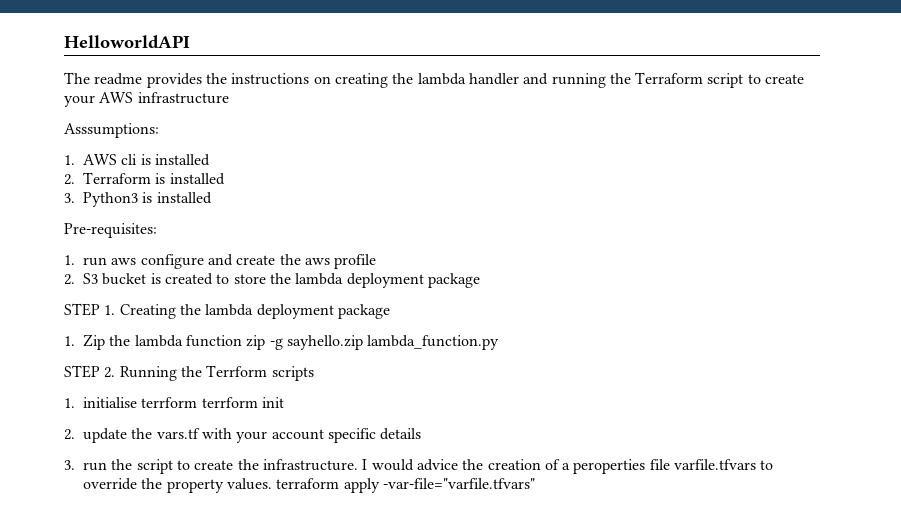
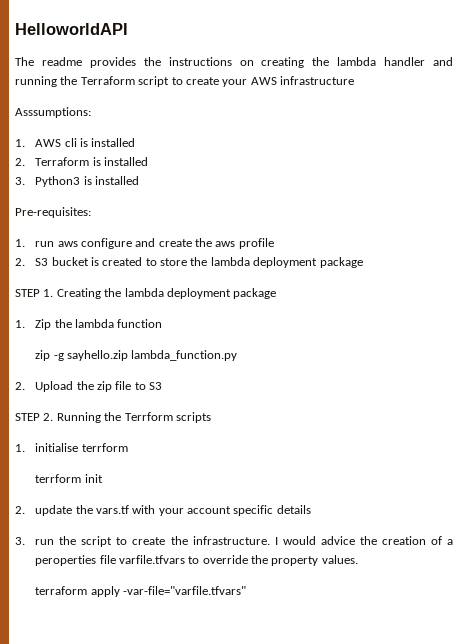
(242, 341) none -> (163, 323) //
(500, 342) none -> [15,381,163,392] // 2. Upload the zip file to S3
(198, 402) none -> (128, 447) //
(272, 484) none -> (358, 559) //

